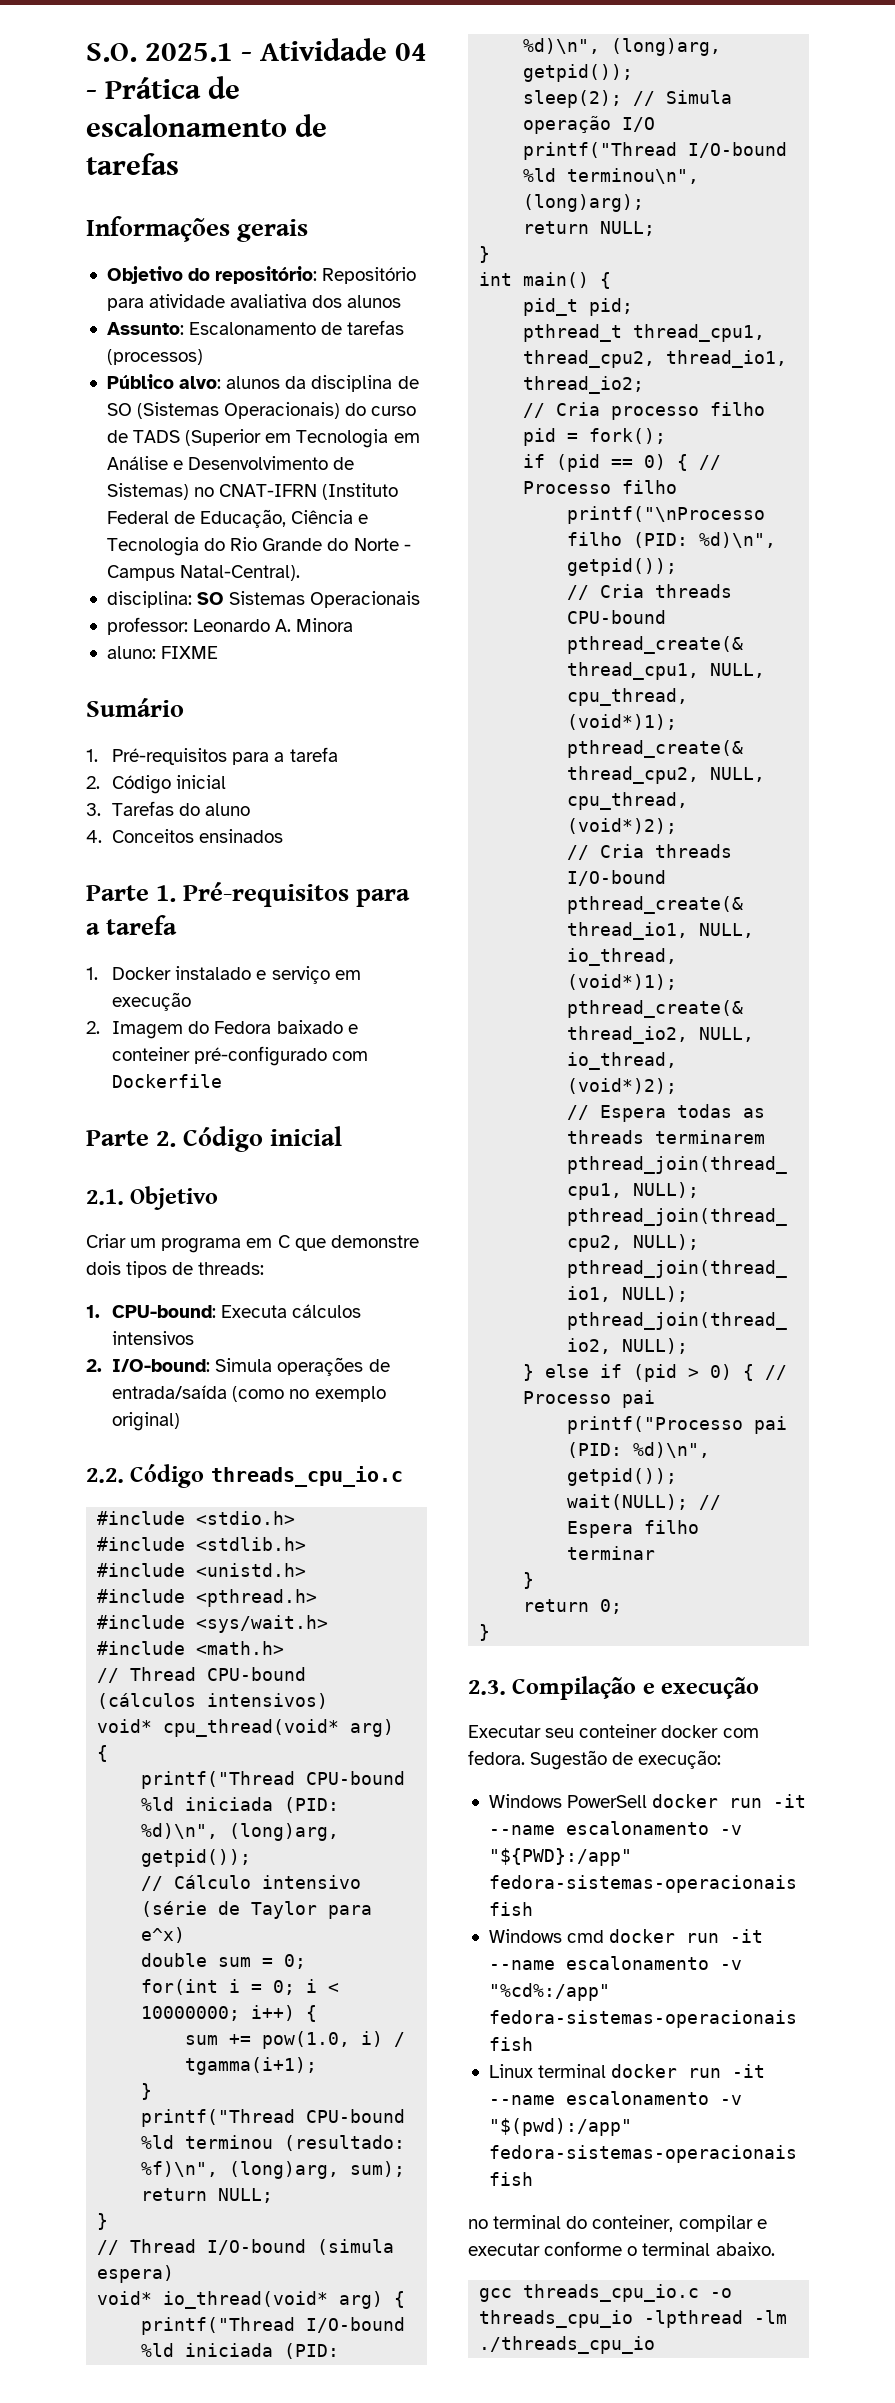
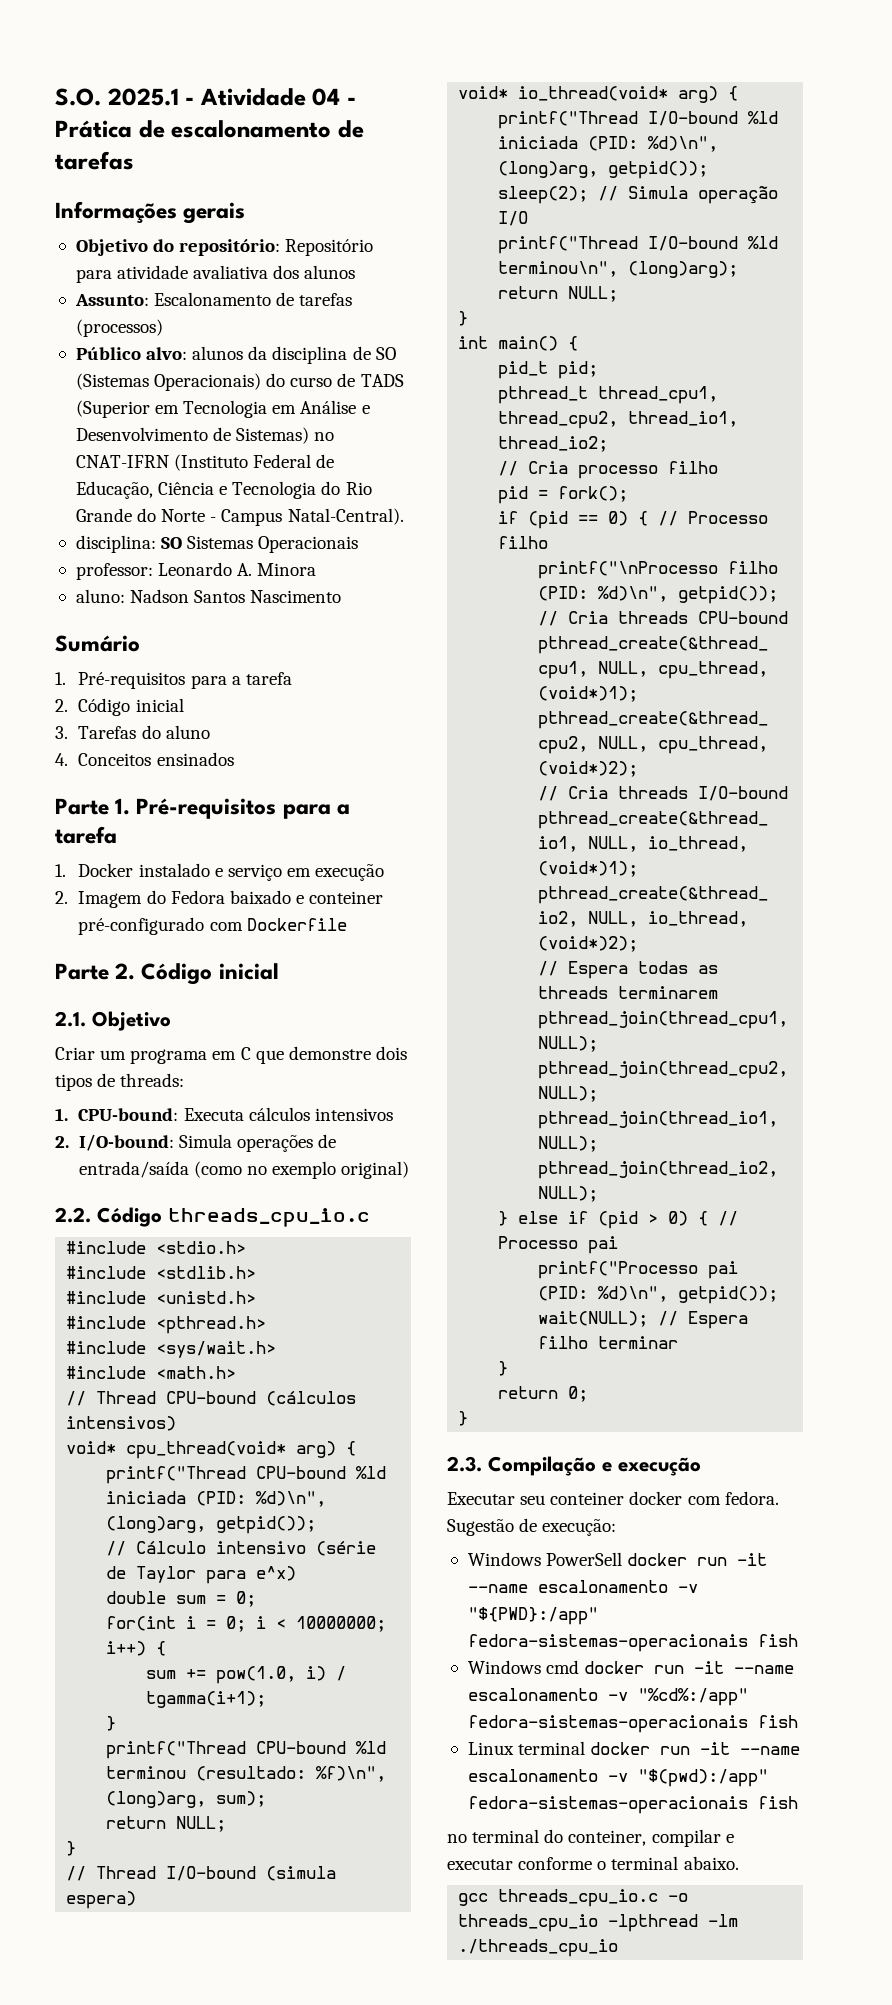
[161,646,219,659] FIXME -> [130,589,342,603] Nadson Santos Nascimento

